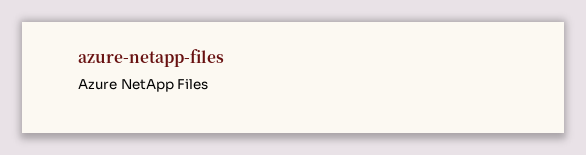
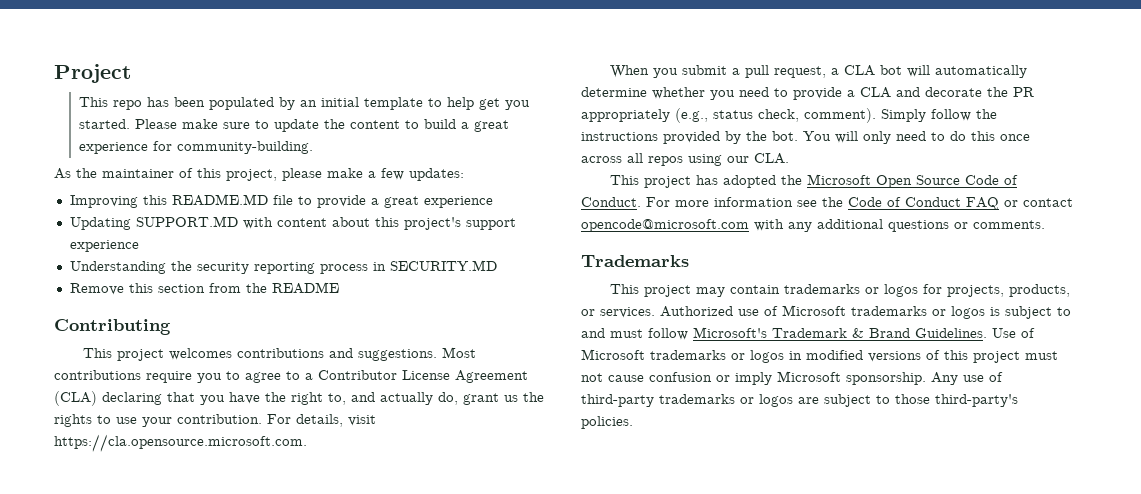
[78,49,224,67] [78,79,209,92] azure-netapp-files // Azure NetApp Files -> [54,64,131,83] [78,97,530,110] [78,119,509,132] [78,141,313,154] [54,168,464,181] [69,194,493,208] [69,216,516,230] [69,240,139,252] [69,260,497,274] [69,282,339,295] [54,319,171,335] [83,347,477,361] [54,370,528,383] [54,391,544,406] [54,414,376,427] [54,434,307,452] [610,65,1028,78] [581,87,1034,100] [581,108,997,123] [581,131,1030,144] [581,153,789,166] [610,174,1019,188] [581,197,1073,210] [581,219,1045,232] [581,255,689,267] [610,284,1071,297] [581,305,1071,319] [581,327,1035,340] [581,349,1058,363] [581,371,1003,385] [581,394,1018,407] [581,416,633,429] Project // This repo has been populated by an initial template to help get you started. Please make sure to update the content to build a great experience for community-building. // As the maintainer of this project, please make a few updates: // Improving this README.MD file to provide a great experience // Updating SUPPORT.MD with content about this project's support experience // Understanding the security reporting process in SECURITY.MD // Remove this section from the README // Contributing // This project welcomes contributions and suggestions. Most contributions require you to agree to a Contributor License Agreement (CLA) declaring that you have the right to, and actually do, grant us the rights to use your contribution. For details, visit https://cla.opensource.microsoft.com. // When you submit a pull request, a CLA bot will automatically determine whether you need to provide a CLA and decorate the PR appropriately (e.g., status check, comment). Simply follow the instructions provided by the bot. You will only need to do this once across all repos using our CLA. // This project has adopted the Microsoft Open Source Code of Conduct. For more information see the Code of Conduct FAQ or contact opencode@microsoft.com with any additional questions or comments. // Trademarks // This project may contain trademarks or logos for projects, products, or services. Authorized use of Microsoft trademarks or logos is subject to and must follow Microsoft's Trademark & Brand Guidelines. Use of Microsoft trademarks or logos in modified versions of this project must not cause confusion or imply Microsoft sponsorship. Any use of third-party trademarks or logos are subject to those third-party's policies.

